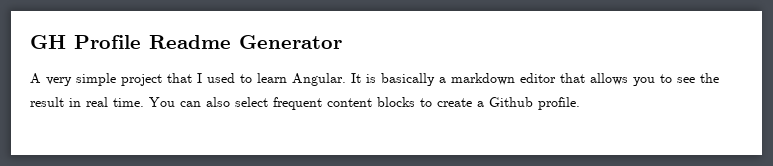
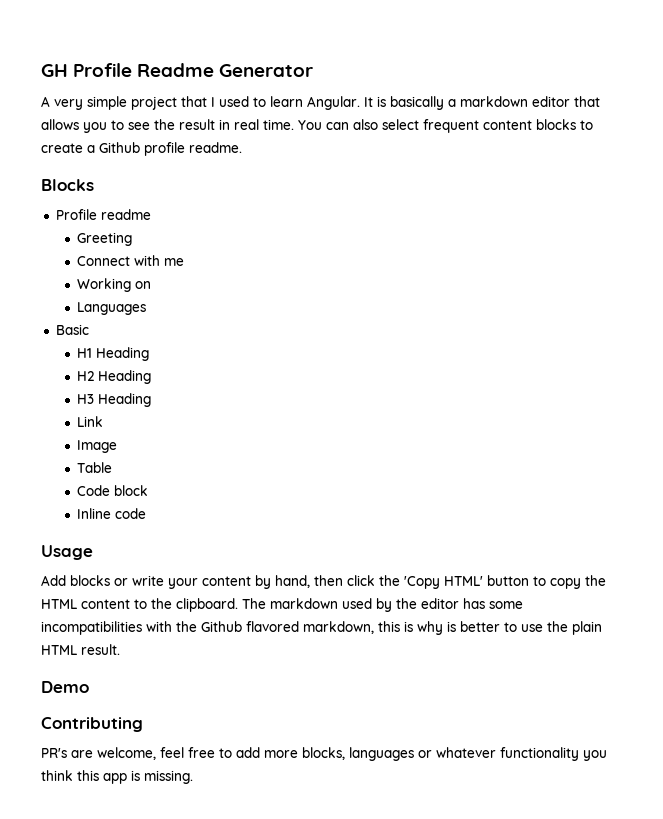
[538,97,580,110] profile. -> [144,142,242,156] [41,179,94,191] [55,209,151,220] [76,232,132,246] [76,255,184,266] [76,278,151,292] [76,302,146,315] [55,324,89,335] [76,347,149,361] [76,370,151,384] [76,393,151,407] [76,416,103,427] [76,440,117,453] [76,462,112,473] [76,485,148,496] [76,508,146,519] [41,545,93,560] [41,575,606,589] [41,598,523,612] [41,621,602,635] [41,644,120,655] [41,681,89,693] [41,717,143,732] [41,747,607,761] [41,770,193,784] profile readme. // Blocks // Profile readme // Greeting // Connect with me // Working on // Languages // Basic // H1 Heading // H2 Heading // H3 Heading // Link // Image // Table // Code block // Inline code // Usage // Add blocks or write your content by hand, then click the 'Copy HTML' button to copy the HTML content to the clipboard. The markdown used by the editor has some incompatibilities with the Github flavored markdown, this is why is better to use the plain HTML result. // Demo // Contributing // PR's are welcome, feel free to add more blocks, languages or whatever functionality you think this app is missing.

